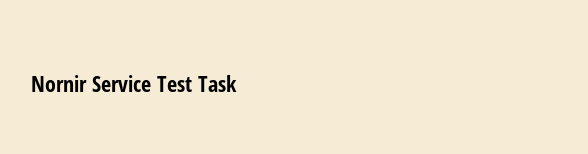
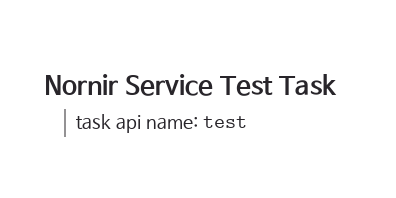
(237, 83) none -> [76,114,247,133] // task api name: test

